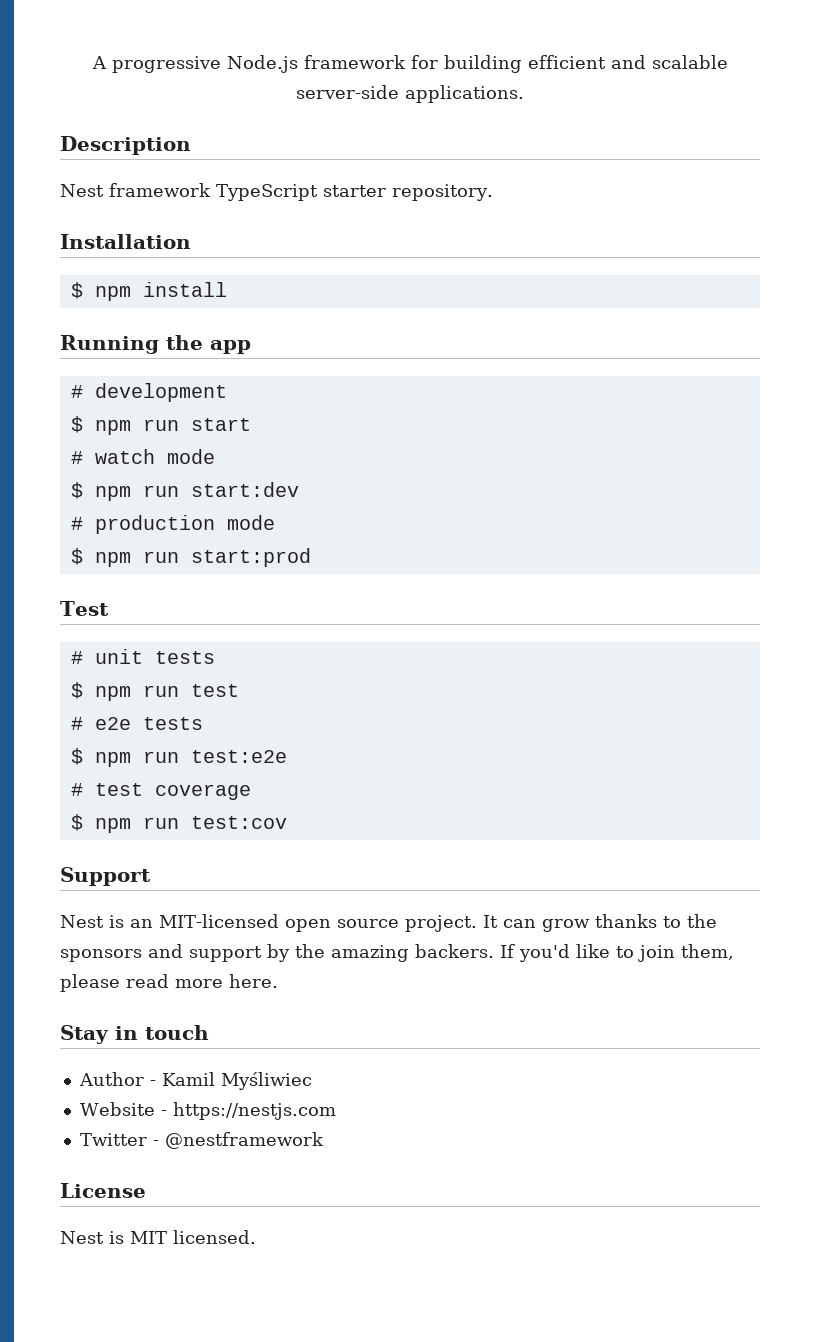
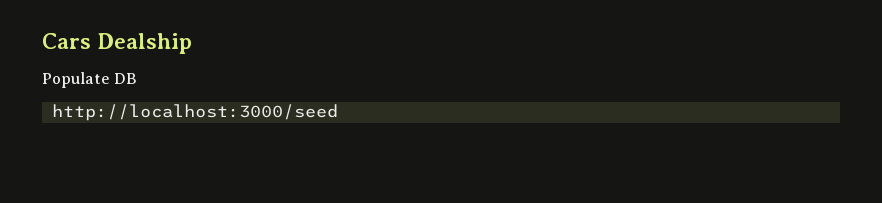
[91,55,728,73] [296,85,524,103] [60,136,191,155] [60,183,493,201] [60,234,191,249] [70,282,227,301] [60,335,251,354] [70,383,227,402] [70,416,251,435] [70,449,215,464] [70,482,299,501] [70,515,275,534] [70,548,311,567] [60,601,109,616] [70,649,215,664] [70,682,239,701] [70,717,203,730] [70,748,287,767] [70,783,251,800] [70,814,287,833] [60,867,151,886] [60,914,717,932] [60,944,734,962] [60,974,278,992] [60,1025,209,1044] [78,1072,312,1090] [79,1102,336,1120] [79,1132,324,1149] [60,1183,146,1198] [60,1230,256,1244] A progressive Node.js framework for building efficient and scalable server-side applications. // Description // Nest framework TypeScript starter repository. // Installation // $ npm install // Running the app // # development // $ npm run start // # watch mode // $ npm run start:dev // # production mode // $ npm run start:prod // Test // # unit tests // $ npm run test // # e2e tests // $ npm run test:e2e // # test coverage // $ npm run test:cov // Support // Nest is an MIT-licensed open source project. It can grow thanks to the sponsors and support by the amazing backers. If you'd like to join them, please read more here. // Stay in touch // Author - Kamil Myśliwiec // Website - https://nestjs.com // Twitter - @nestframework // License // Nest is MIT licensed. -> [42,33,193,54] [42,72,138,88] [51,104,338,121] Cars Dealship // Populate DB // http://localhost:3000/seed

